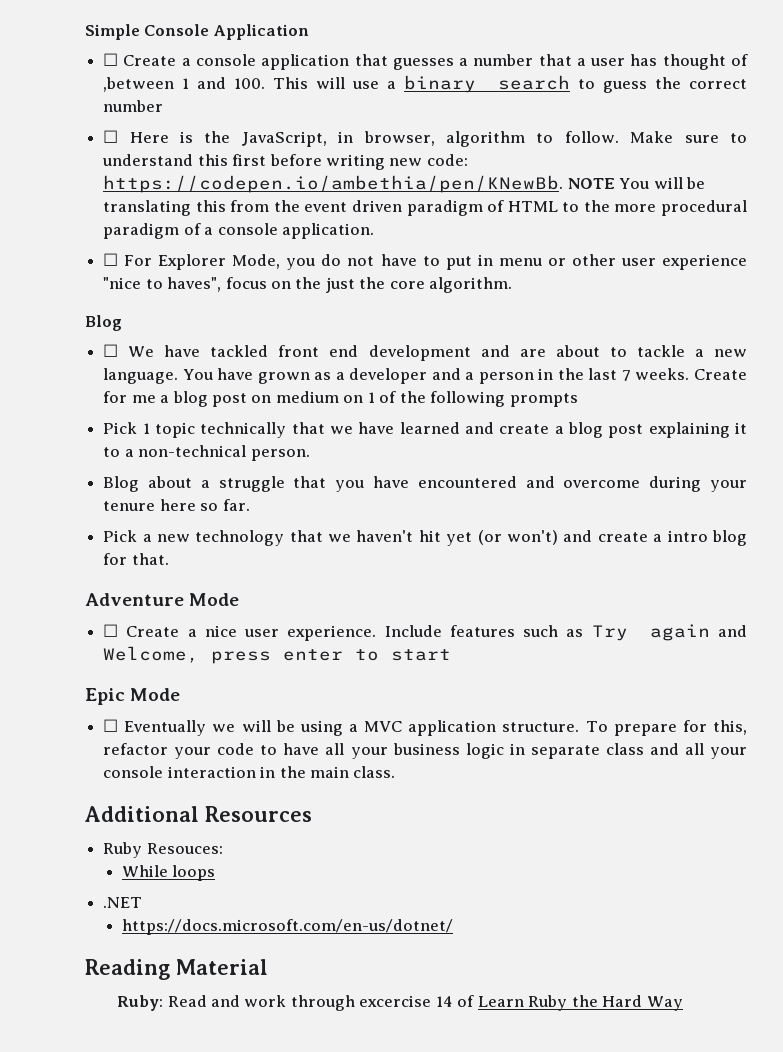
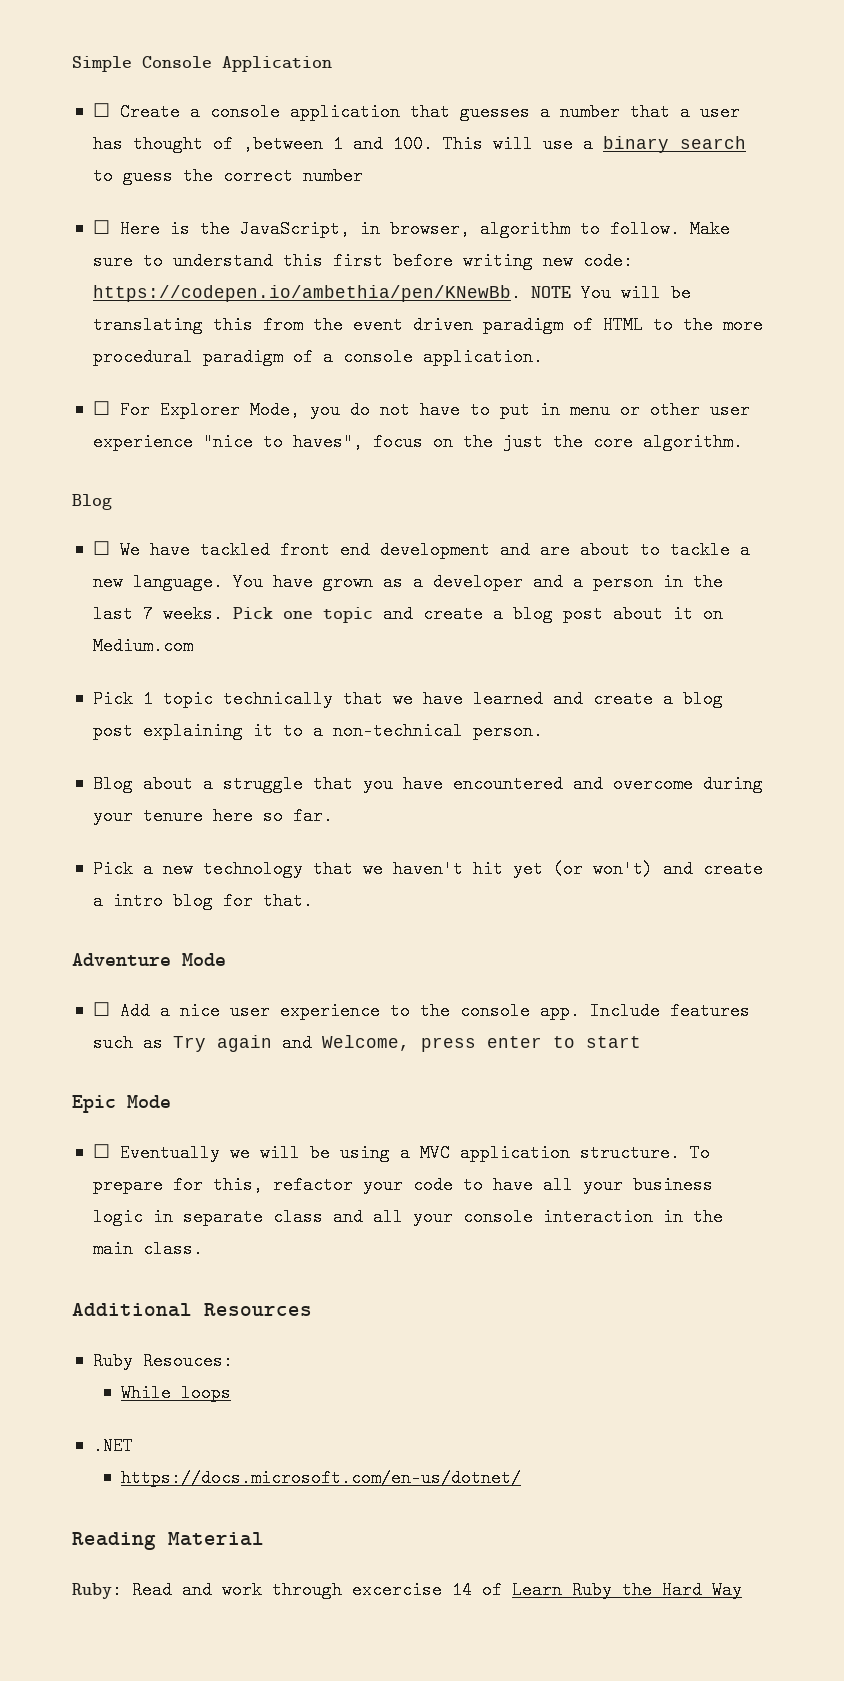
[694,369,748,380] [103,391,578,407] Create for me a blog post on medium on 1 of the following prompts -> [232,605,723,623] [92,637,193,655] Pick one topic and create a blog post about it on Medium.com
[126,626,180,637] Create -> [119,1002,150,1020] Add
[287,625,377,641] experience. -> [279,1002,580,1020] experience to the console app.

